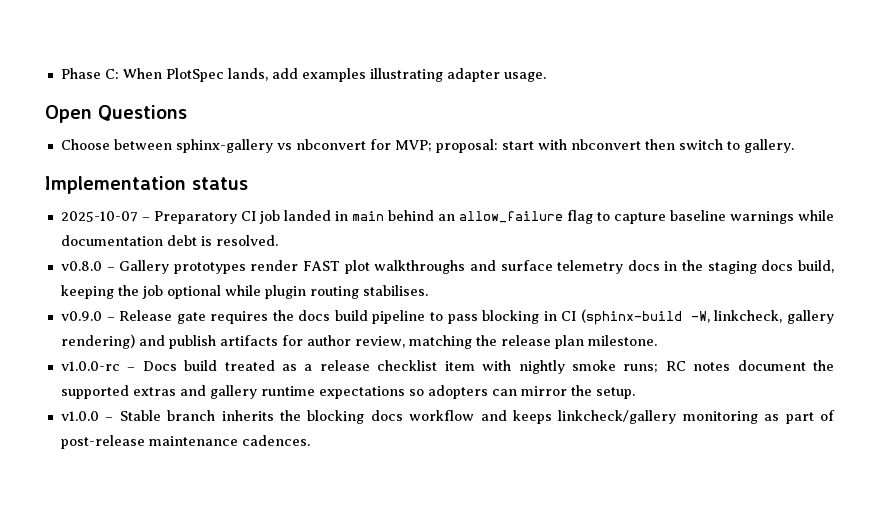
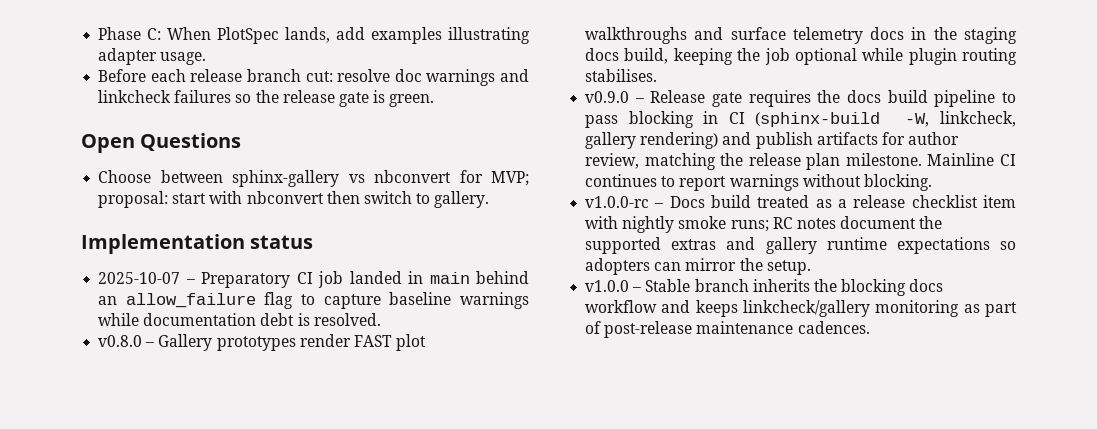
(546, 77) none -> [98,69,529,86] [98,90,435,107] // Before each release branch cut: resolve doc warnings and linkcheck failures so the release gate is green.
(657, 340) none -> [927,153,1016,166] [585,174,932,191] Mainline CI continues to report warnings without blocking.

